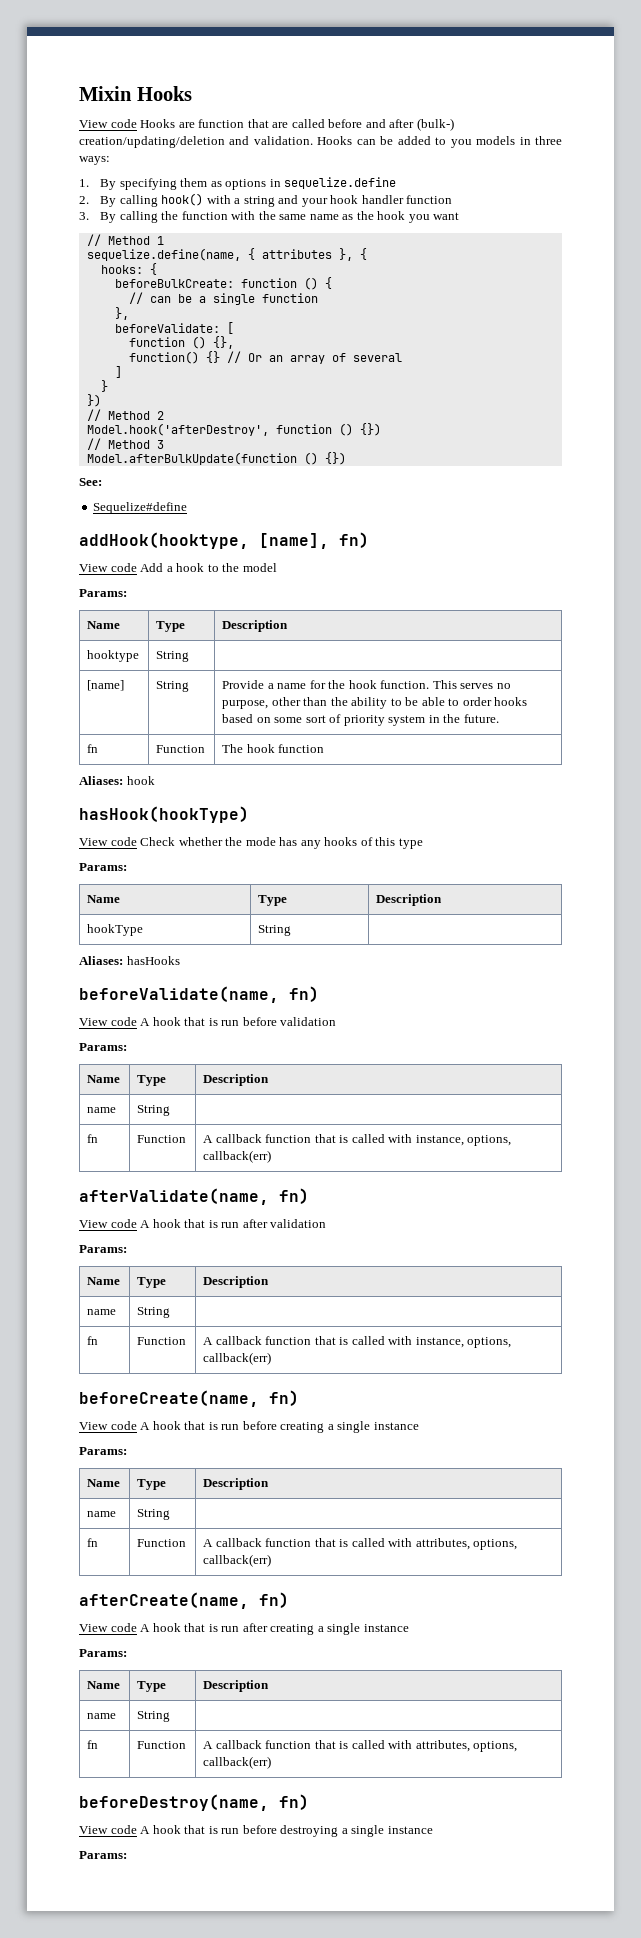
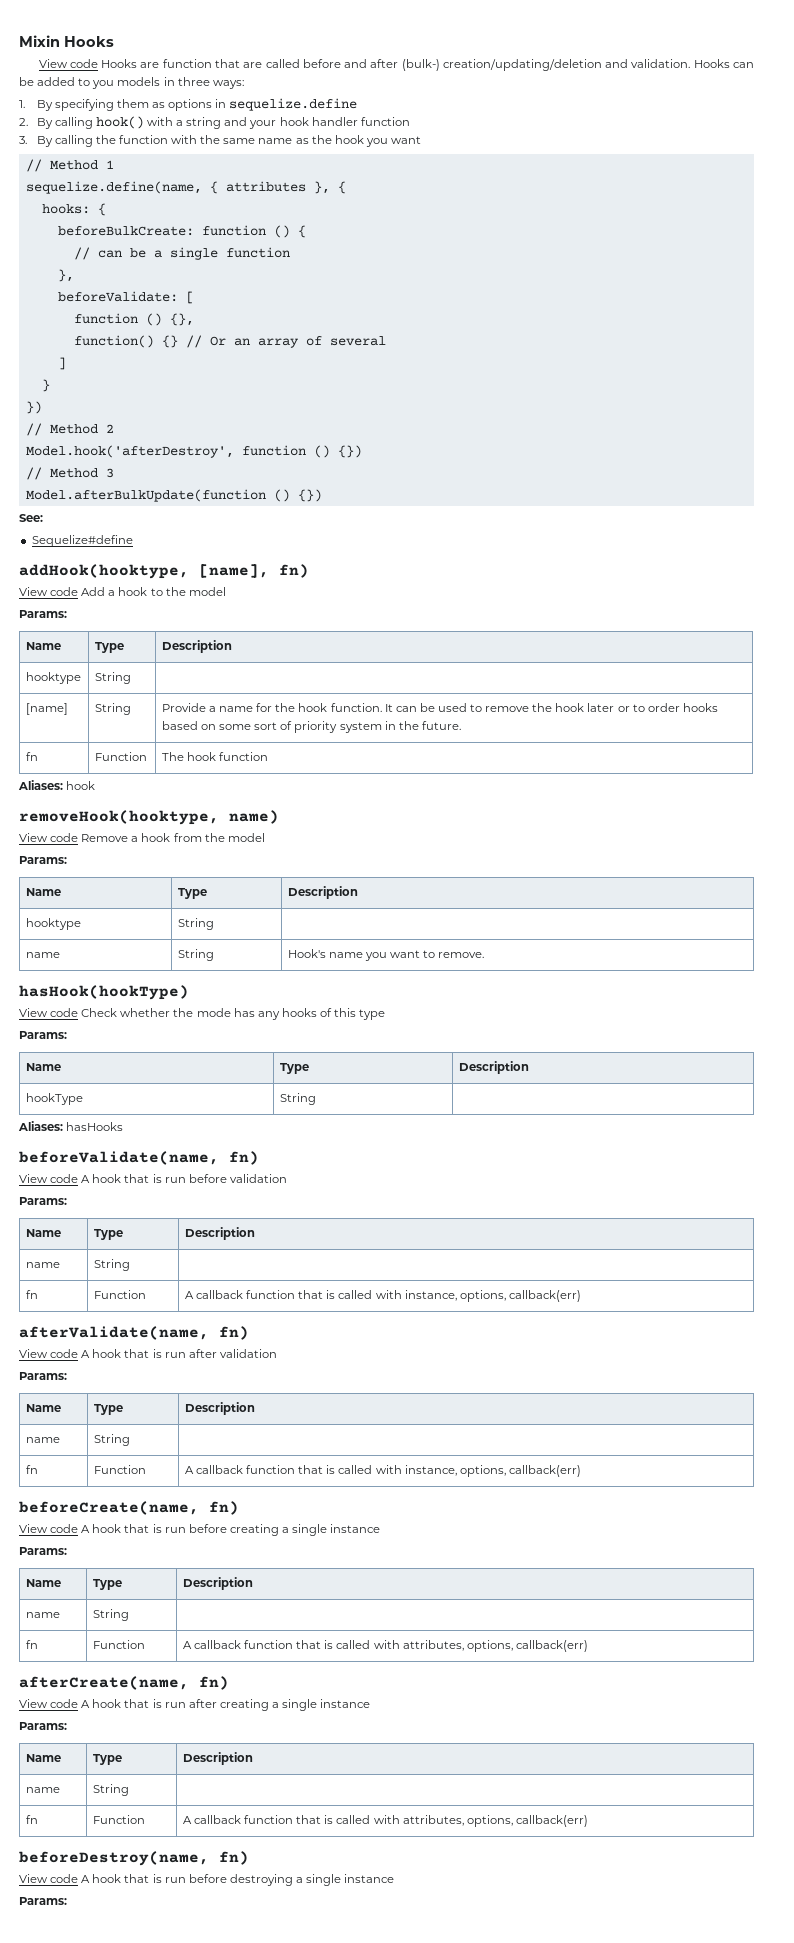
[432,680,511,689] [222,697,445,709] This serves no purpose, other than the ability to be able -> [384,703,630,712] It can be used to remove the hook later or
(155, 780) none -> [19,810,279,825] [19,833,265,842] [19,856,67,864] [25,888,61,896] [177,888,207,899] [287,886,358,899] [25,918,81,930] [177,918,214,930] [25,952,60,958] [177,949,214,961] [287,949,485,961] // removeHook(hooktype, name) // View code Remove a hook from the model // Params: // Name | Type | Description // hooktype | String | // name | String | Hook's name you want to remove.

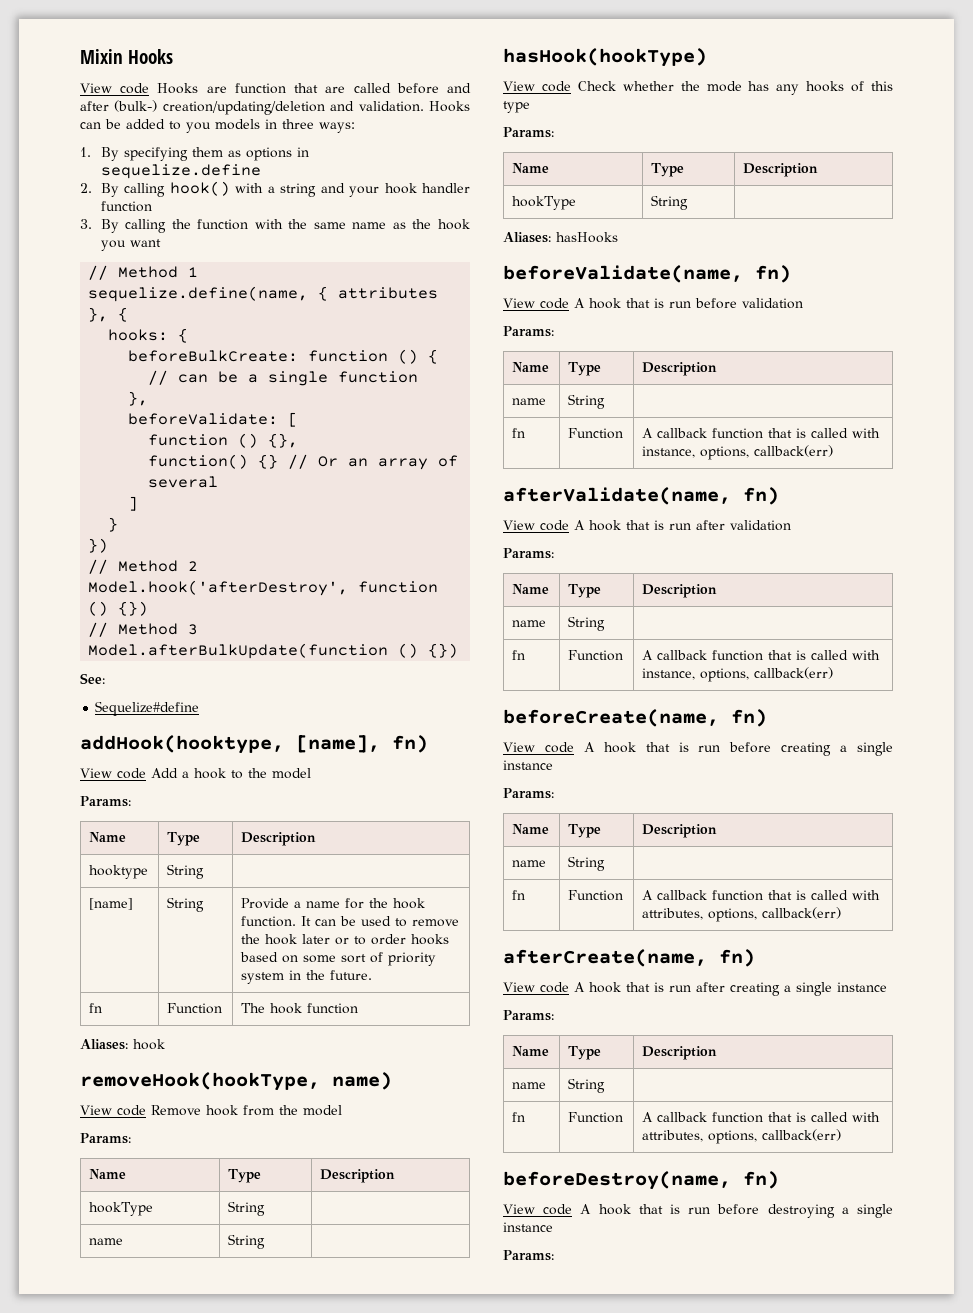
[19,810,219,825] removeHook(hooktype, -> [80,1072,320,1091] removeHook(hookType,
[131,836,139,842] a -> (201, 1110) none
[25,918,81,930] hooktype -> [89,1202,154,1216] hookType
[287,949,485,961] Hook's name you want to remove. -> (266, 1241) none

